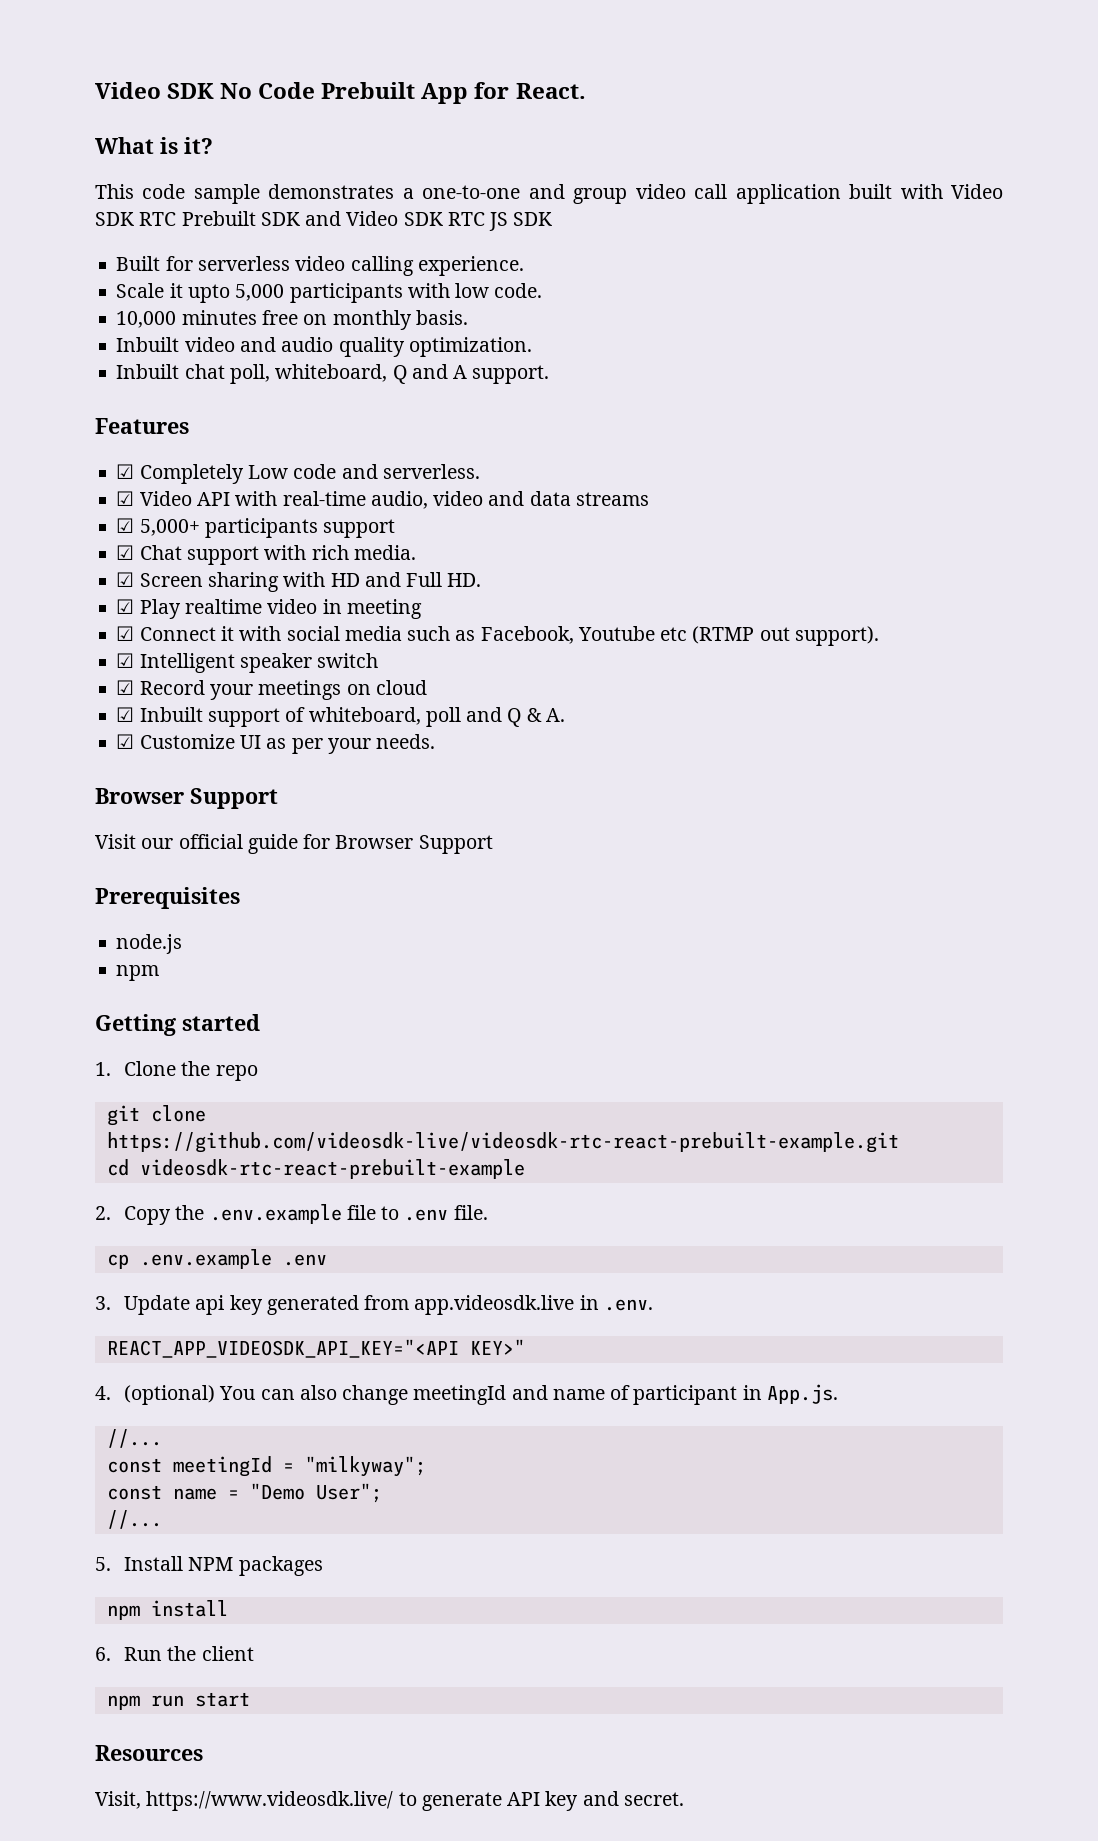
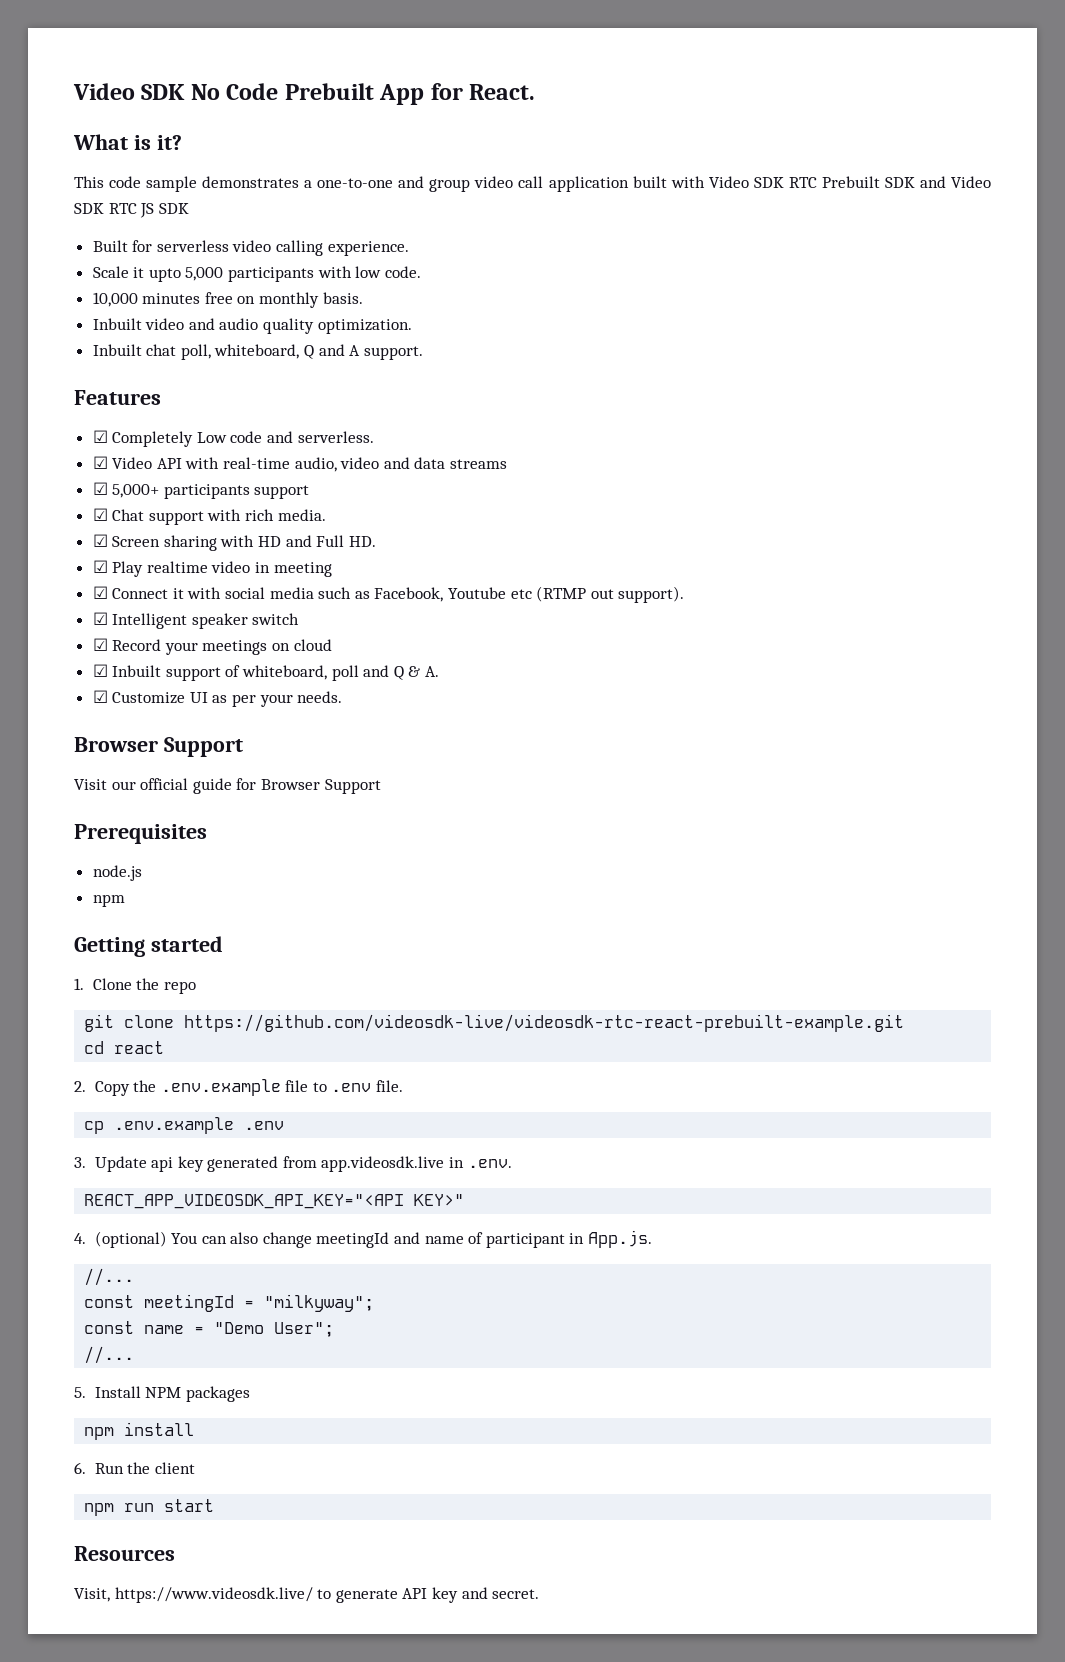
[139,1159,525,1179] videosdk-rtc-react-prebuilt-example -> [114,1041,165,1054] react

